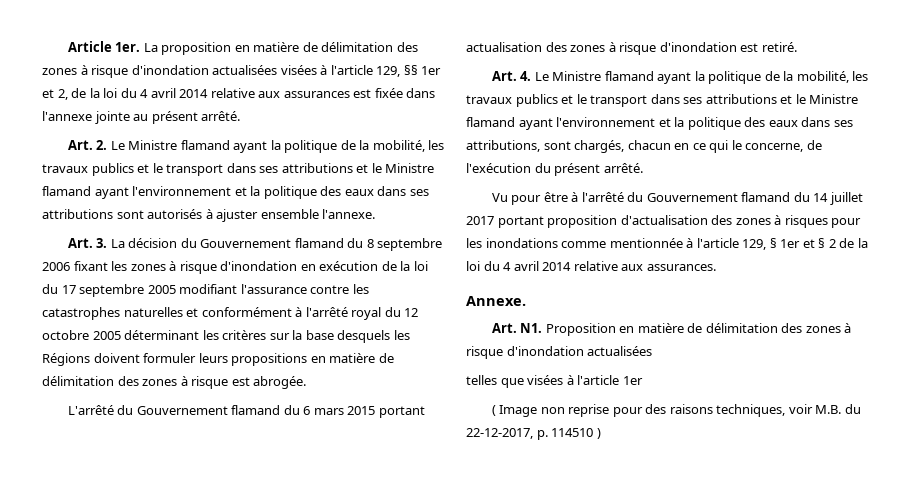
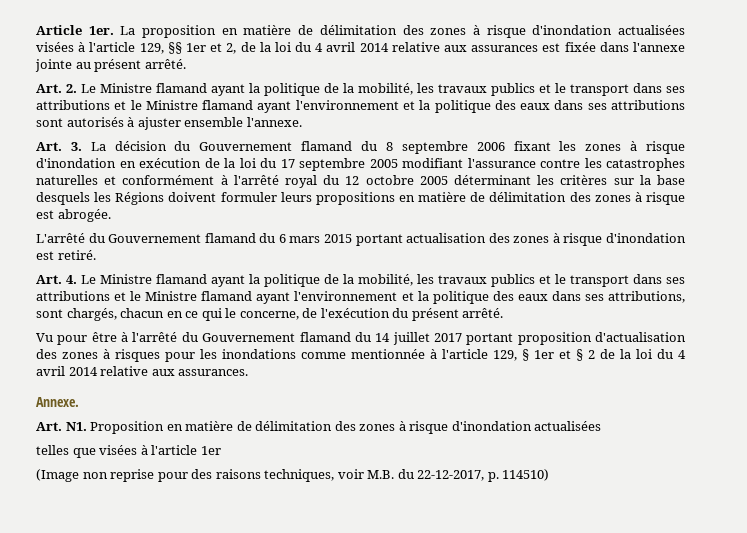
[491,405,538,417] ( Image -> [36,469,79,482] (Image
[551,428,601,439] 114510 ) -> [502,469,550,481] 114510)

